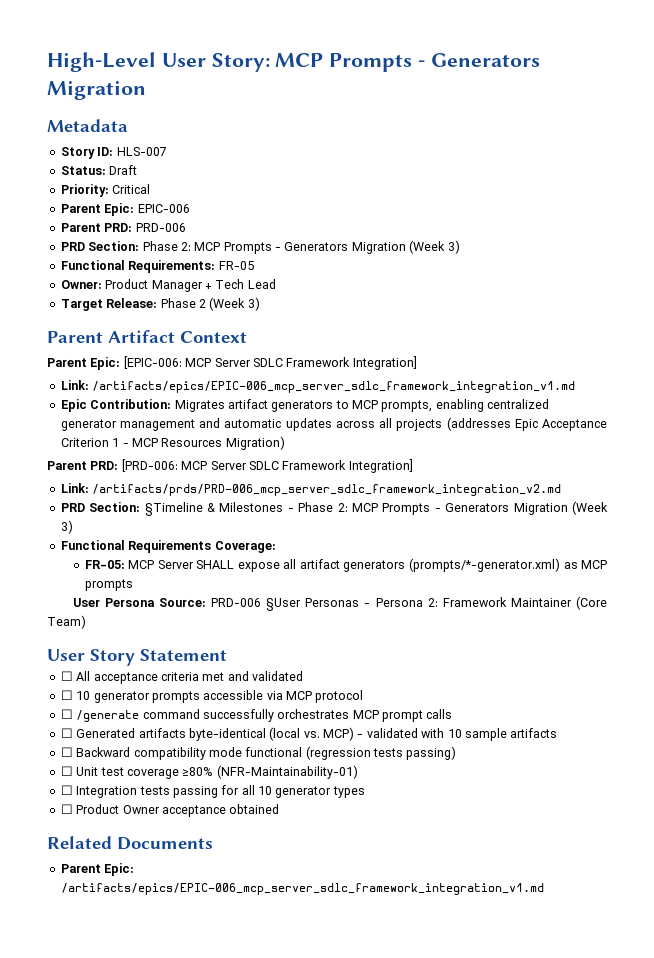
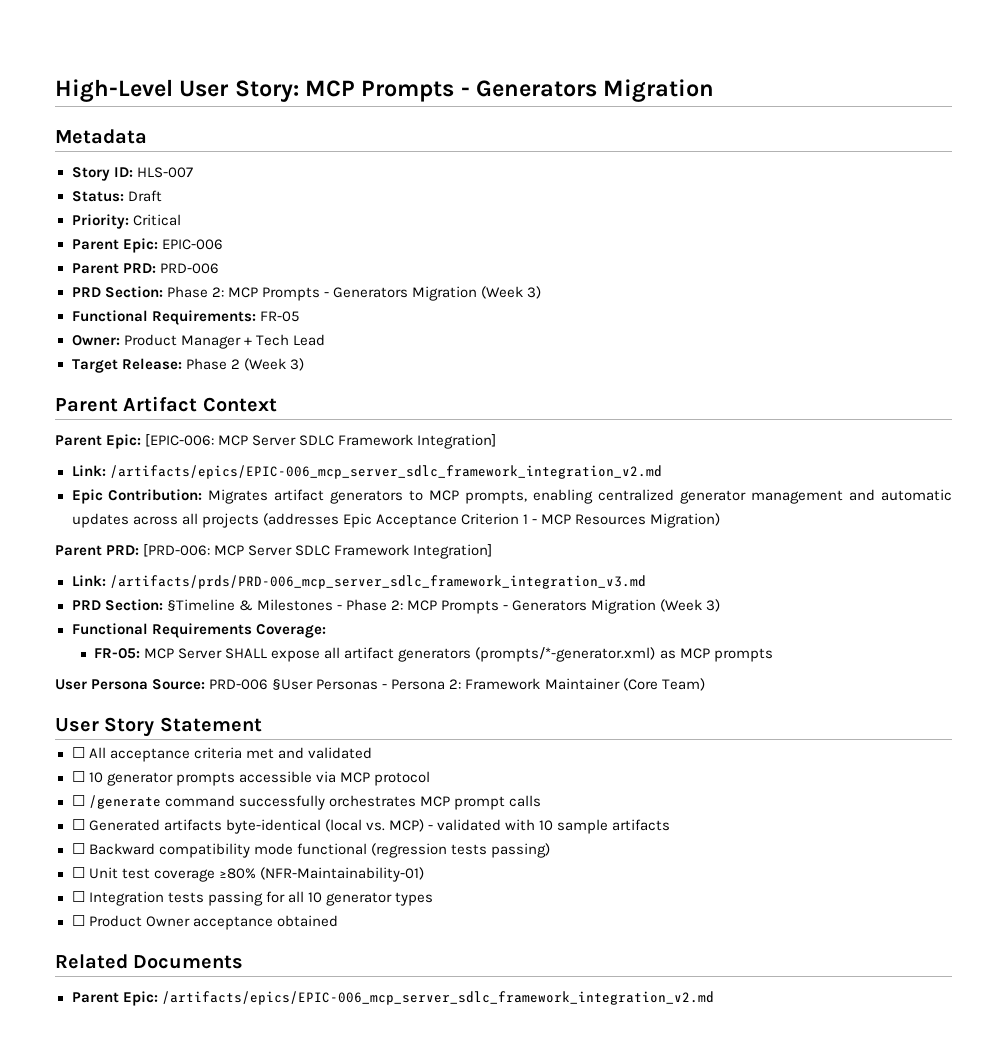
[92,381,576,393] /artifacts/epics/EPIC-006_mcp_server_sdlc_framework_integration_v1.md -> [109,465,662,479] /artifacts/epics/EPIC-006_mcp_server_sdlc_framework_integration_v2.md
[92,484,562,496] /artifacts/prds/PRD-006_mcp_server_sdlc_framework_integration_v2.md -> [109,575,646,589] /artifacts/prds/PRD-006_mcp_server_sdlc_framework_integration_v3.md
[60,883,544,895] /artifacts/epics/EPIC-006_mcp_server_sdlc_framework_integration_v1.md -> [161,991,714,1005] /artifacts/epics/EPIC-006_mcp_server_sdlc_framework_integration_v2.md

